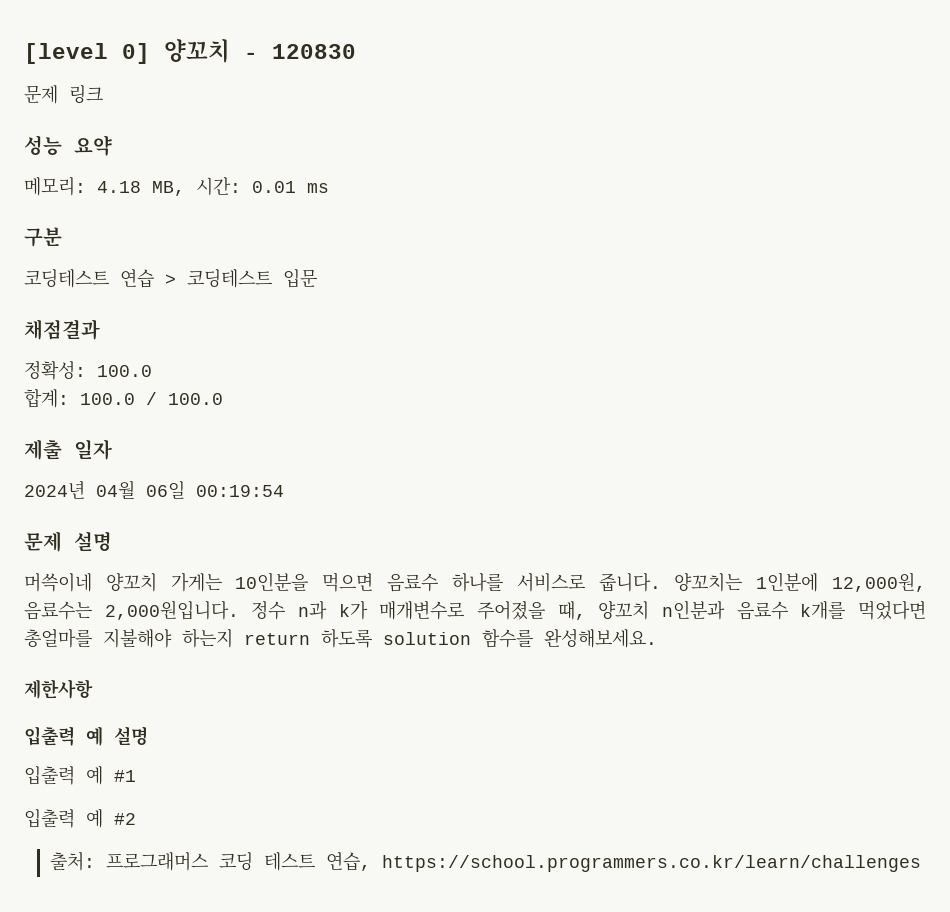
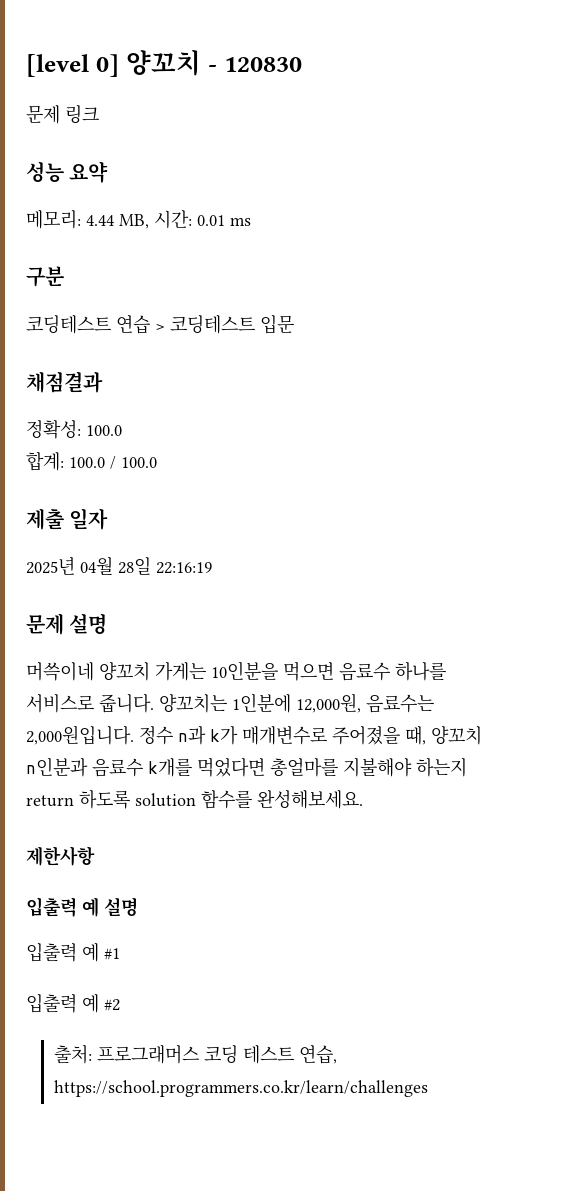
[97,181,141,193] 4.18 -> [86,215,114,226] 4.44
[24,480,284,499] 2024년 04월 06일 00:19:54 -> [26,556,212,575] 2025년 04월 28일 22:16:19

